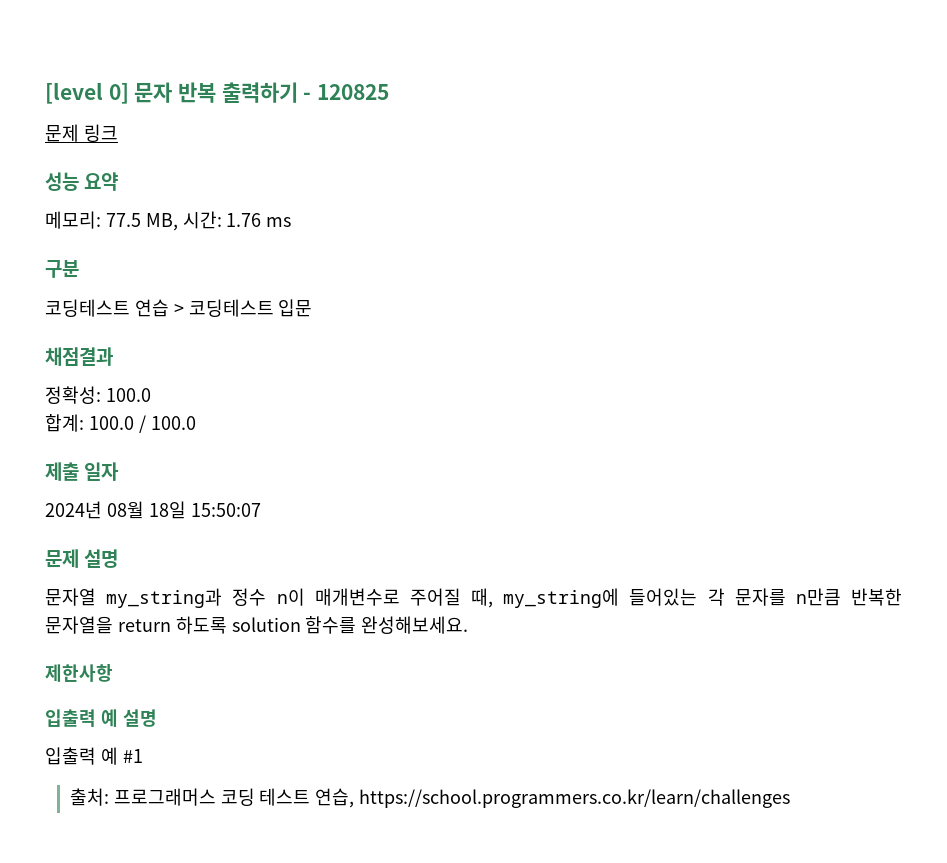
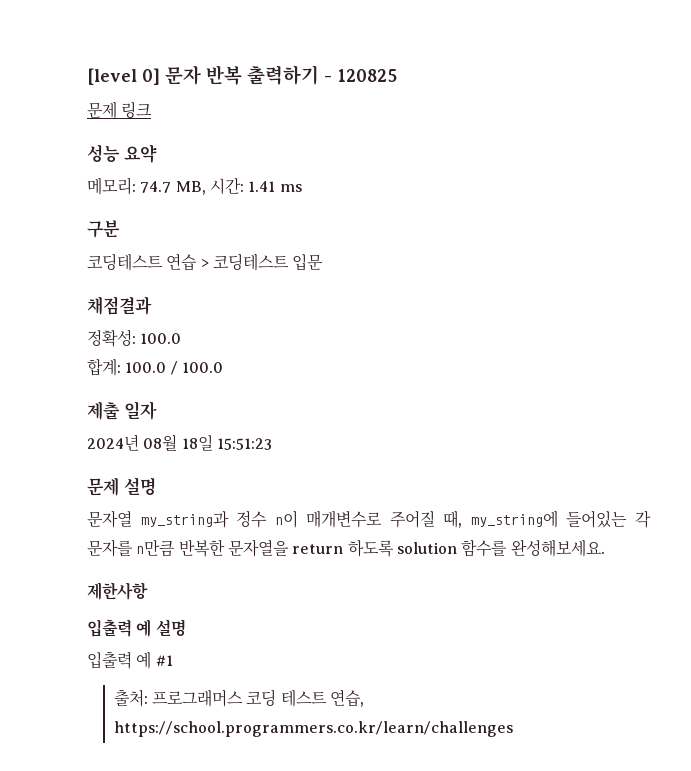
[105,213,141,227] 77.5 -> [140,181,172,193] 74.7
[226,213,262,227] 1.76 -> [248,181,276,192] 1.41
[190,503,261,517] 15:50:07 -> [216,438,272,450] 15:51:23

